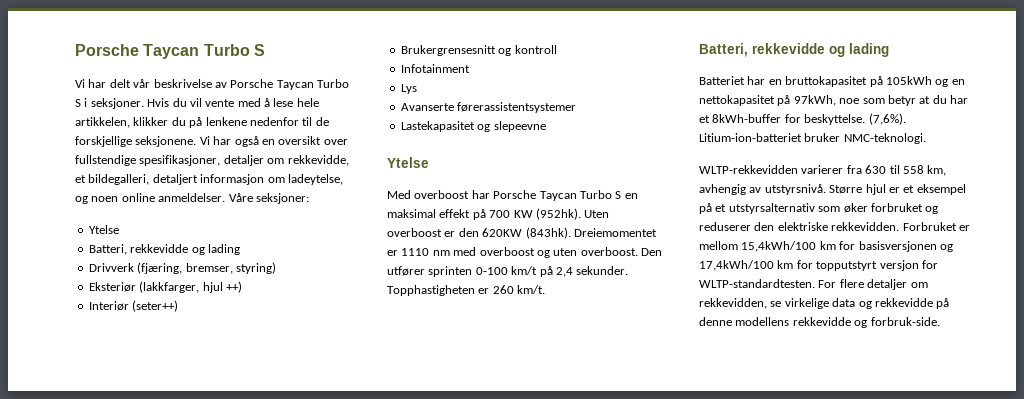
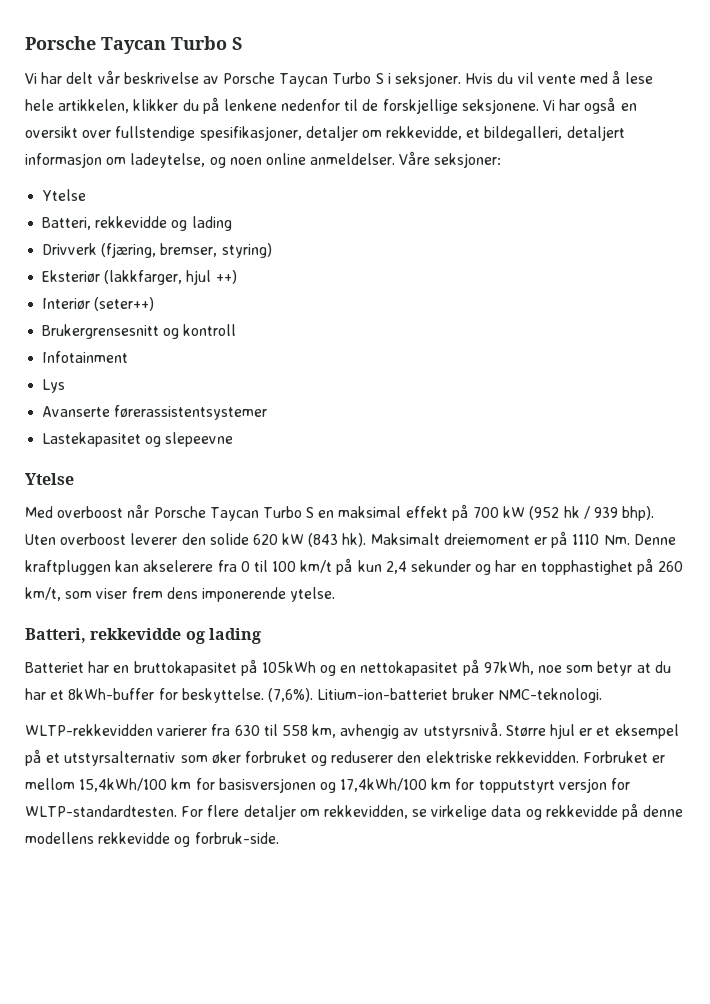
[471,190,490,199] har -> [127,504,150,518] når
[513,208,610,220] [387,227,657,239] [387,247,662,258] [387,266,629,277] [387,285,546,296] KW (952hk). Uten overboost er den 620KW (843hk). Dreiemomentet er 1110 nm med overboost og uten overboost. Den utfører sprinten 0-100 km/t på 2,4 sekunder. Topphastigheten er 260 km/t. -> [503,506,655,521] [25,531,676,548] [25,558,684,575] [25,587,336,602] kW (952 hk / 939 bhp). Uten overboost leverer den solide 620 kW (843 hk). Maksimalt dreiemoment er på 1110 Nm. Denne kraftpluggen kan akselerere fra 0 til 100 km/t på kun 2,4 sekunder og har en topphastighet på 260 km/t, som viser frem dens imponerende ytelse.

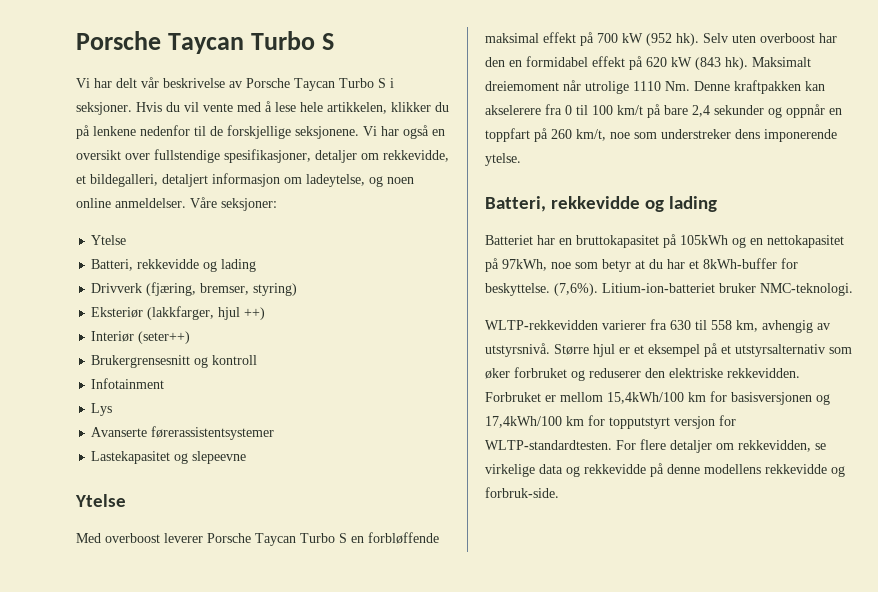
[127,504,150,518] når -> [164,533,203,543] leverer
(335, 514) none -> [368,532,439,544] forbløffende
[563,506,655,521] [25,533,249,545] hk / 939 bhp). Uten overboost leverer den solide -> [676,33,837,46] [485,56,643,70] hk). Selv uten overboost har den en formidabel effekt på
[534,531,569,548] er på -> [563,80,629,94] når utrolige
[25,560,111,575] kraftpluggen -> [734,80,801,94] kraftpakken
[357,560,382,572] kun -> [664,105,688,115] bare
[495,558,684,575] [25,587,163,601] har en topphastighet på 260 km/t, som viser frem -> [786,104,842,118] [485,128,731,142] oppnår en toppfart på 260 km/t, noe som understreker

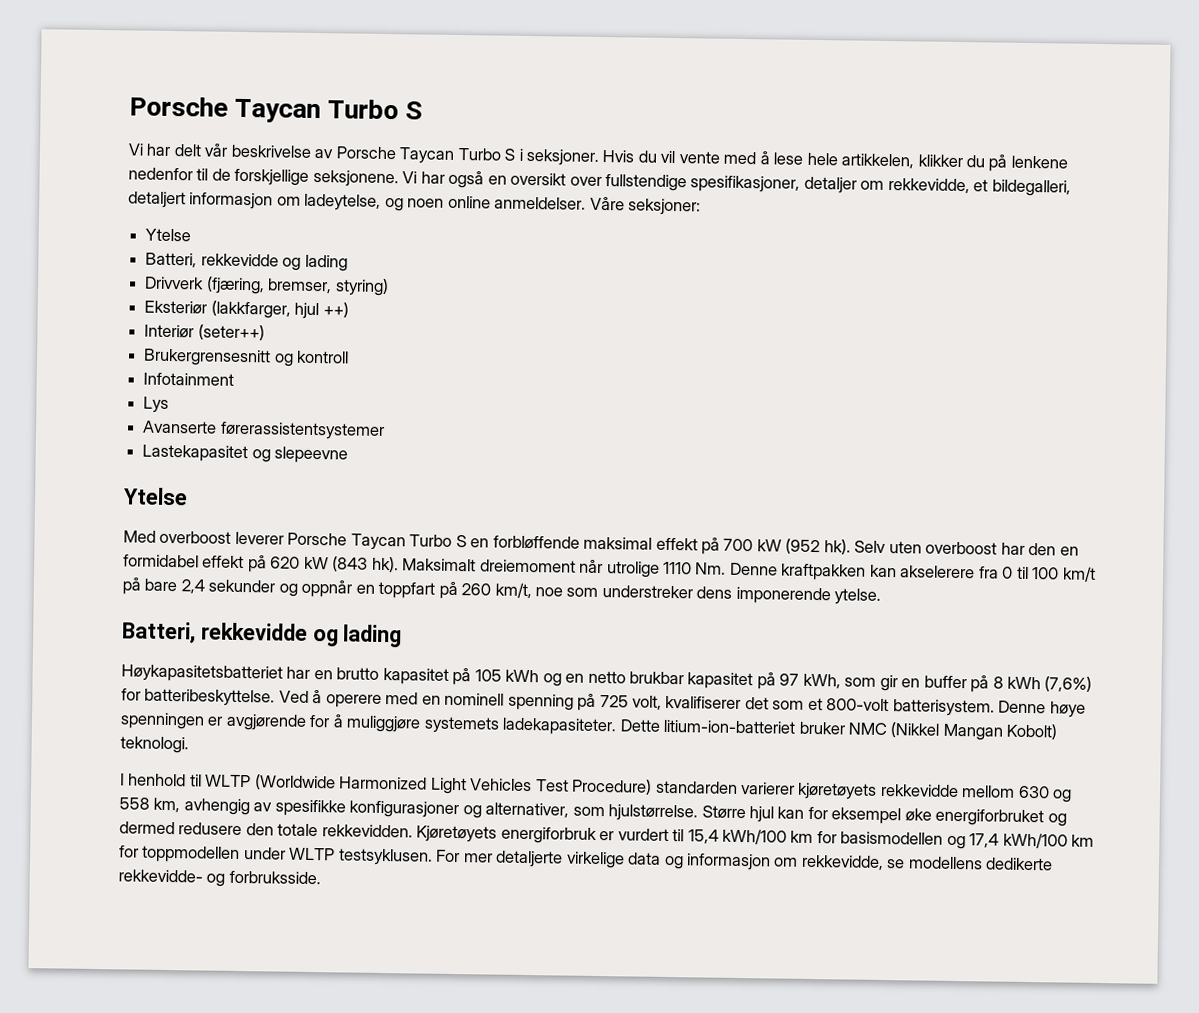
[485,235,533,245] Batteriet -> [121,664,283,683] Høykapasitetsbatteriet
[576,234,844,248] [485,258,798,272] [485,283,853,296] [485,319,830,333] [485,343,852,357] [485,367,800,381] [485,391,830,405] [485,415,736,429] [485,439,826,453] [485,463,845,477] [485,487,559,498] bruttokapasitet på 105kWh og en nettokapasitet på 97kWh, noe som betyr at du har et 8kWh-buffer for beskyttelse. (7,6%). Litium-ion-batteriet bruker NMC-teknologi. // WLTP-rekkevidden varierer fra 630 til 558 km, avhengig av utstyrsnivå. Større hjul er et eksempel på et utstyrsalternativ som øker forbruket og reduserer den elektriske rekkevidden. Forbruket er mellom 15,4kWh/100 km for basisversjonen og 17,4kWh/100 km for topputstyrt versjon for WLTP-standardtesten. For flere detaljer om rekkevidden, se virkelige data og rekkevidde på denne modellens rekkevidde og forbruk-side. -> [336,667,1093,693] [121,688,1086,718] [120,712,1059,741] [120,736,189,754] [120,773,1073,803] [119,797,1067,827] [119,821,1095,850] [119,845,1054,871] [118,869,321,887] brutto kapasitet på 105 kWh og en netto brukbar kapasitet på 97 kWh, som gir en buffer på 8 kWh (7,6%) for batteribeskyttelse. Ved å operere med en nominell spenning på 725 volt, kvalifiserer det som et 800-volt batterisystem. Denne høye spenningen er avgjørende for å muliggjøre systemets ladekapasiteter. Dette litium-ion-batteriet bruker NMC (Nikkel Mangan Kobolt) teknologi. // I henhold til WLTP (Worldwide Harmonized Light Vehicles Test Procedure) standarden varierer kjøretøyets rekkevidde mellom 630 og 558 km, avhengig av spesifikke konfigurasjoner og alternativer, som hjulstørrelse. Større hjul kan for eksempel øke energiforbruket og dermed redusere den totale rekkevidden. Kjøretøyets energiforbruk er vurdert til 15,4 kWh/100 km for basismodellen og 17,4 kWh/100 km for toppmodellen under WLTP testsyklusen. For mer detaljerte virkelige data og informasjon om rekkevidde, se modellens dedikerte rekkevidde- og forbruksside.

